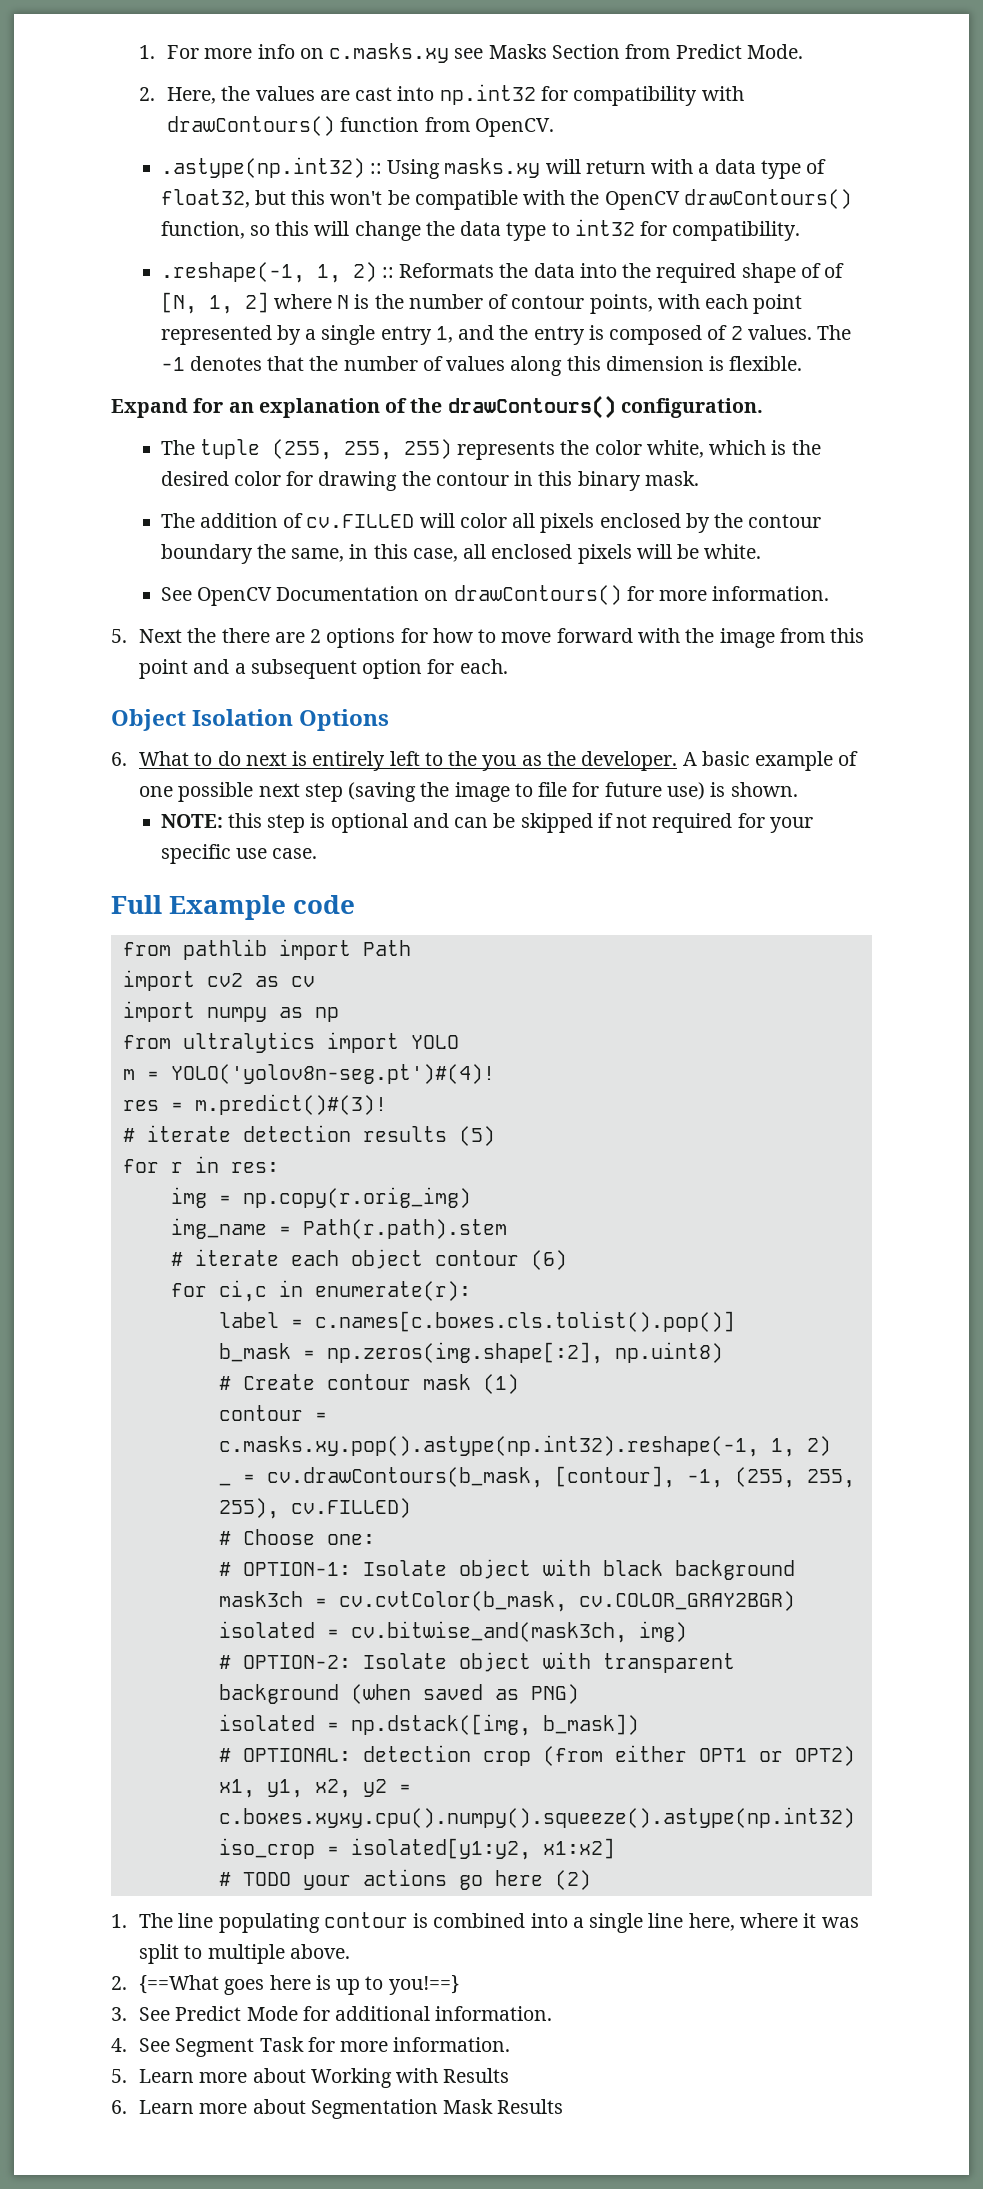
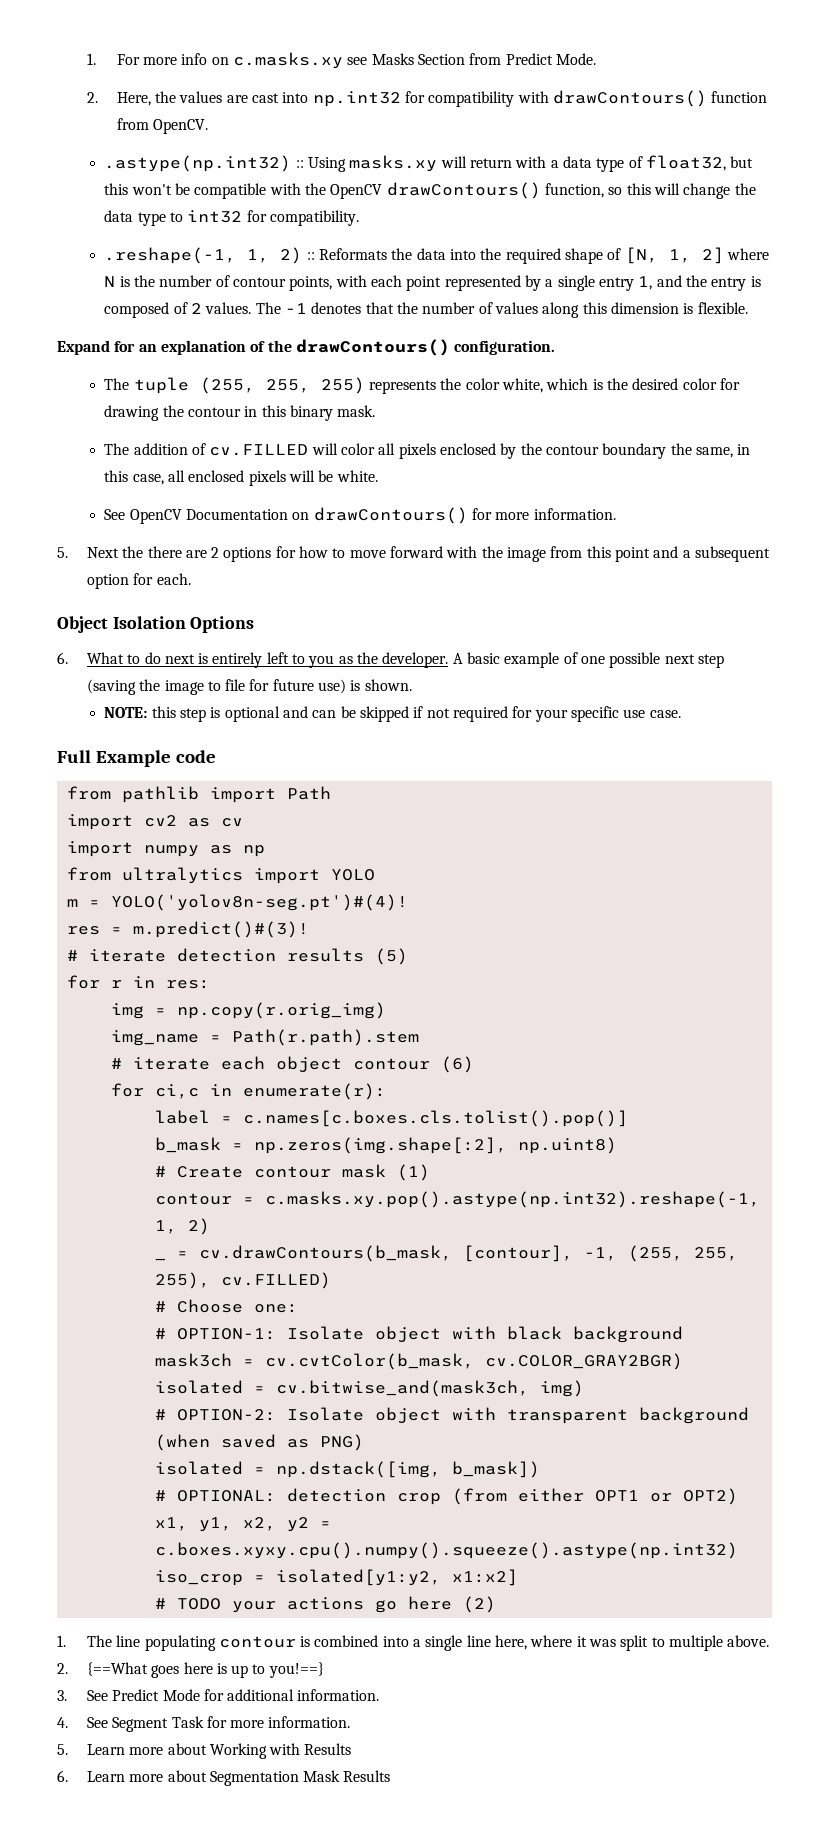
[824,263,845,278] of -> (622, 254) none
[448,751,478,766] the -> (306, 659) none

